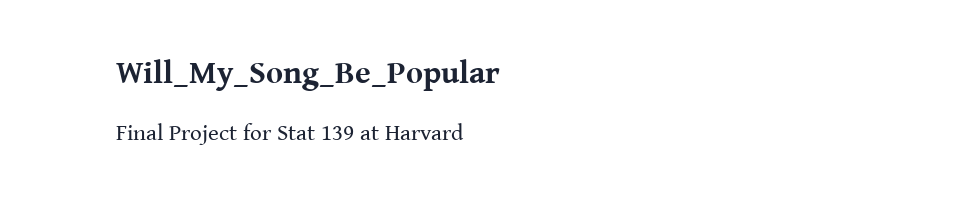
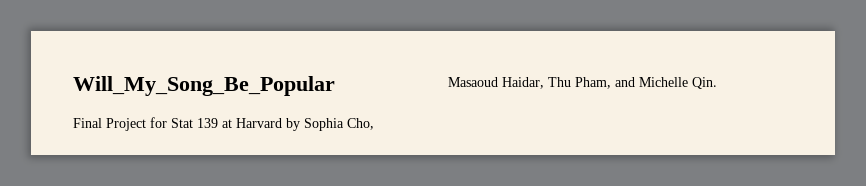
(465, 131) none -> [286,118,374,131] [448,77,717,89] by Sophia Cho, Masaoud Haidar, Thu Pham, and Michelle Qin.

